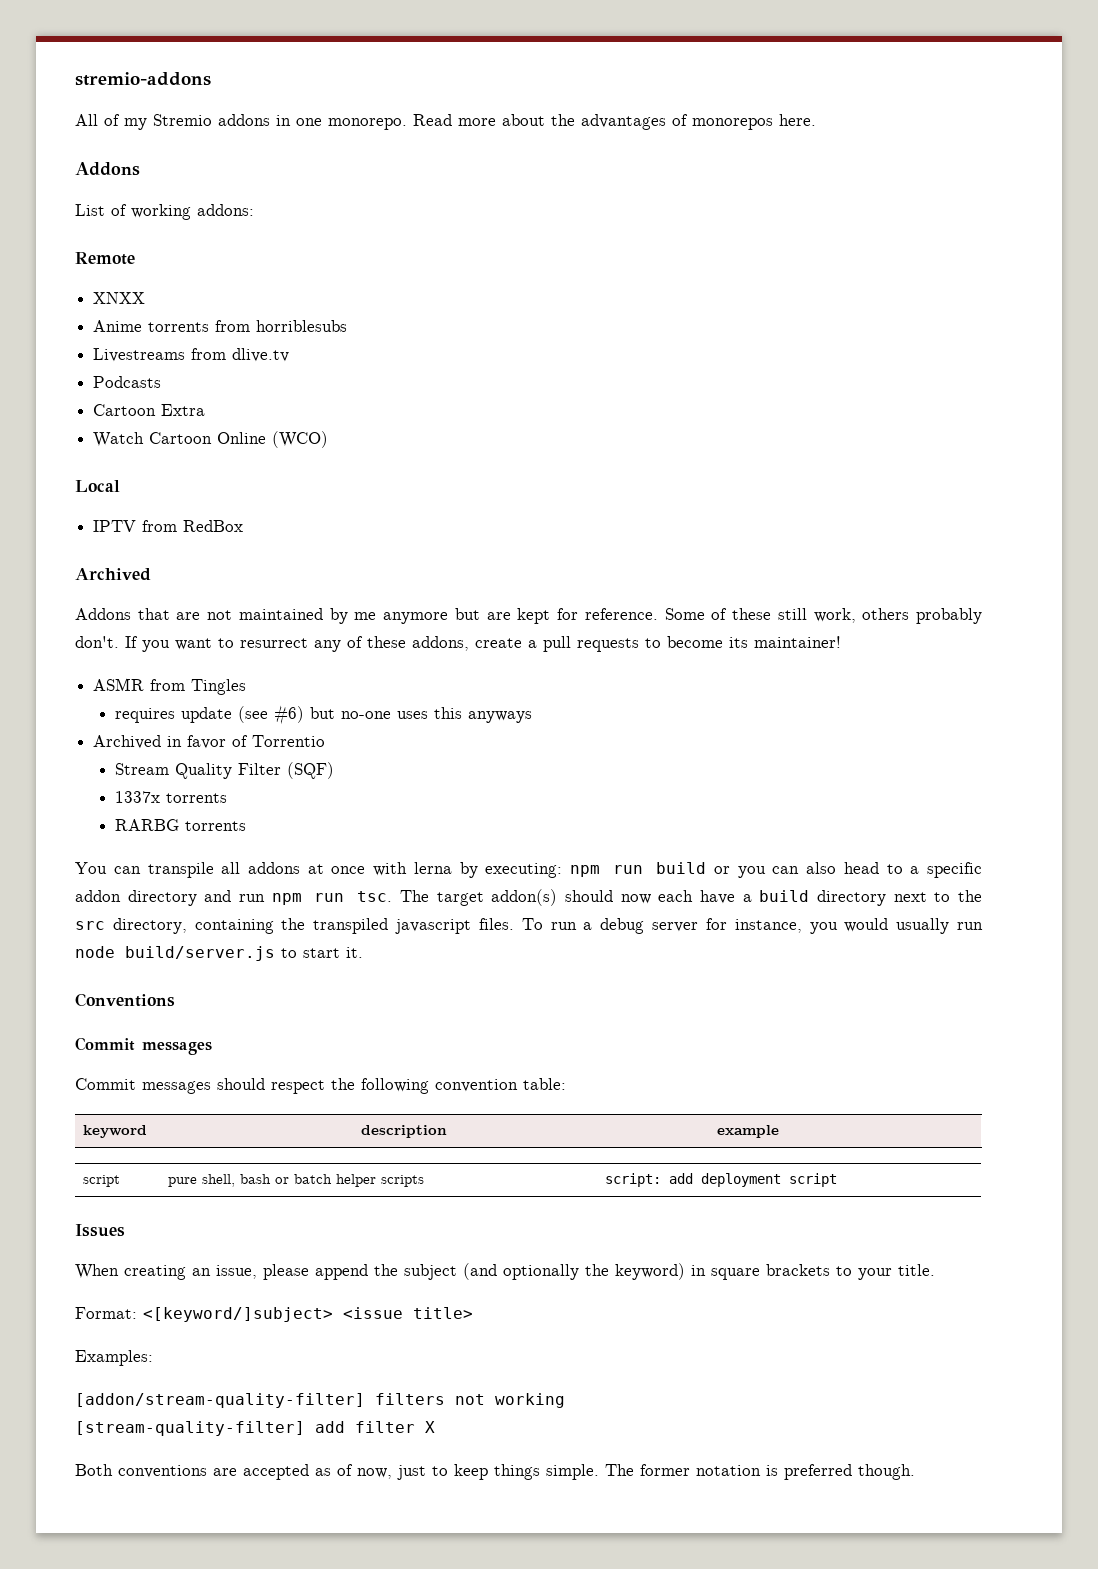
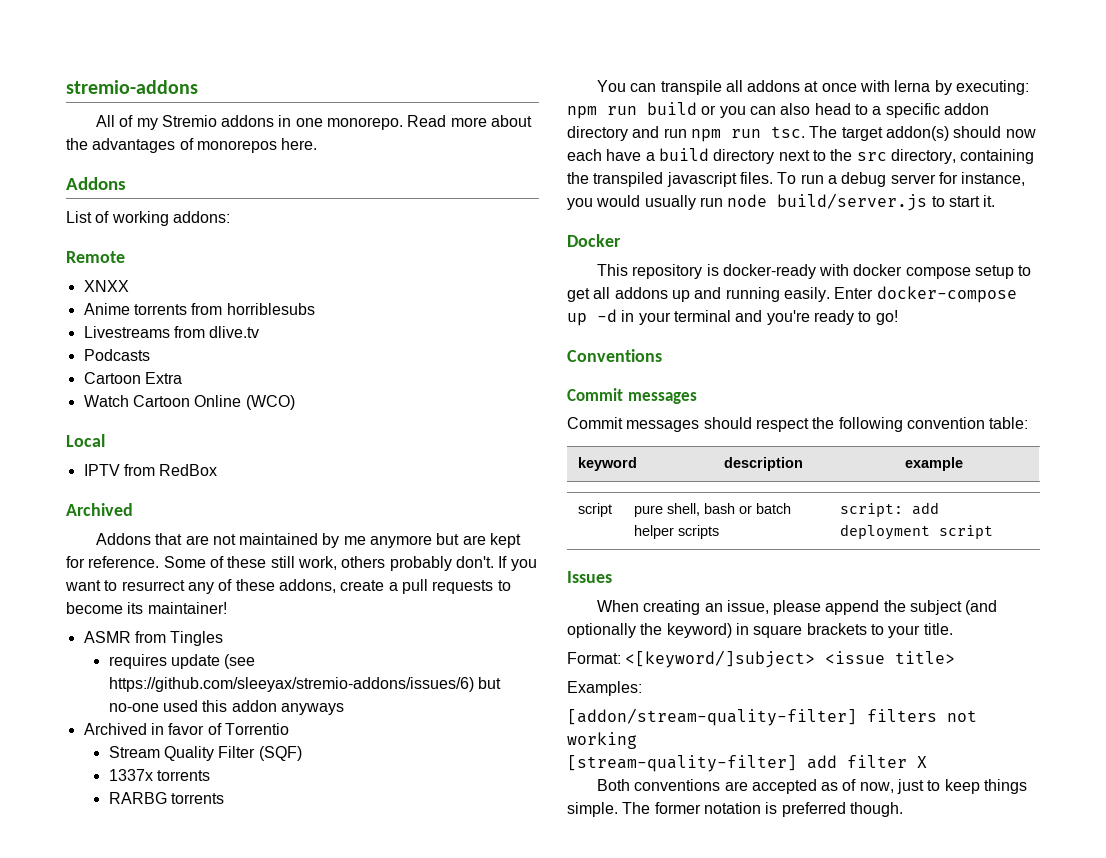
[273,705,304,725] #6) -> [108,677,474,692] https://github.com/sleeyax/stremio-addons/issues/6)
[396,707,462,719] uses this -> [162,700,277,712] used this addon
(363, 952) none -> [567,234,621,247] [596,264,1032,279] [567,286,1017,303] [567,309,898,326] // Docker // This repository is docker-ready with docker compose setup to get all addons up and running easily. Enter docker-compose up -d in your terminal and you're ready to go!

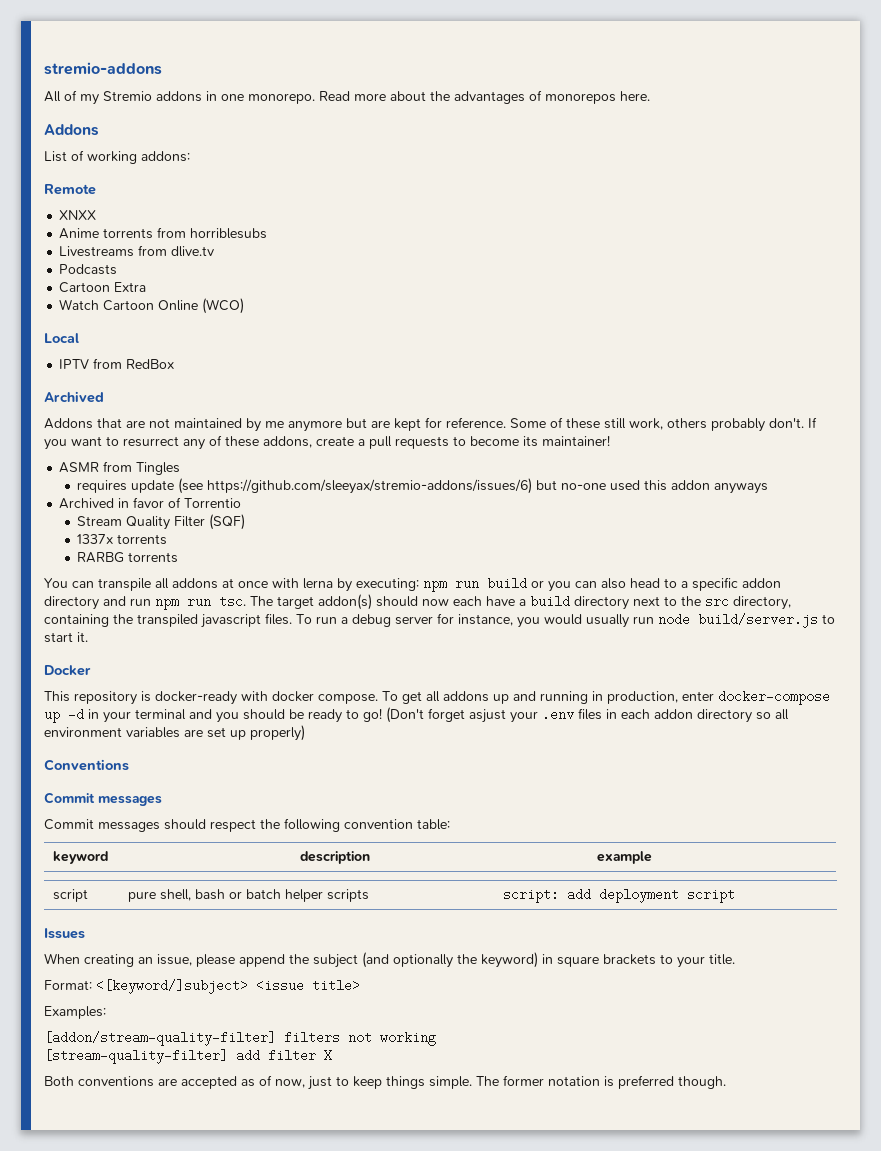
[905,265,1032,279] compose setup to -> [318,691,398,704] compose. To
[783,287,874,302] easily. Enter -> [592,691,714,704] in production, enter
[766,310,810,325] you're -> [216,709,304,723] you should be
(898, 317) none -> [386,707,789,723] [44,725,305,741] (Don't forget asjust your .env files in each addon directory so all environment variables are set up properly)

